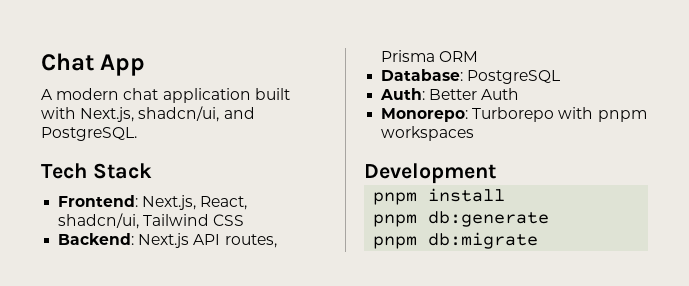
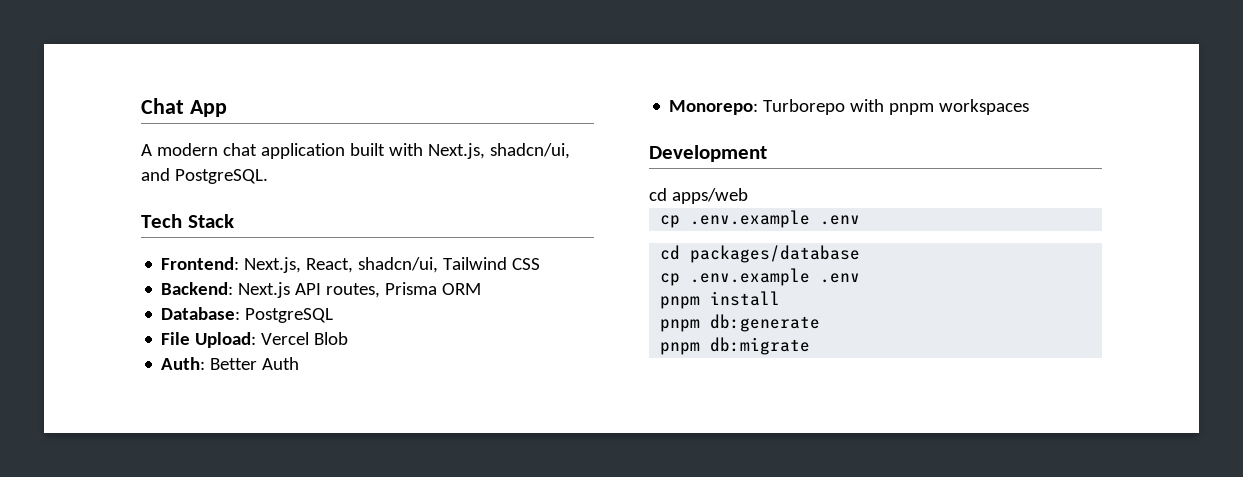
(561, 77) none -> [161,332,349,348] // File Upload: Vercel Blob
(496, 173) none -> [649,188,748,204] [660,210,861,228] [660,245,861,263] [660,268,861,286] // cd apps/web // cp .env.example .env // cd packages/database // cp .env.example .env

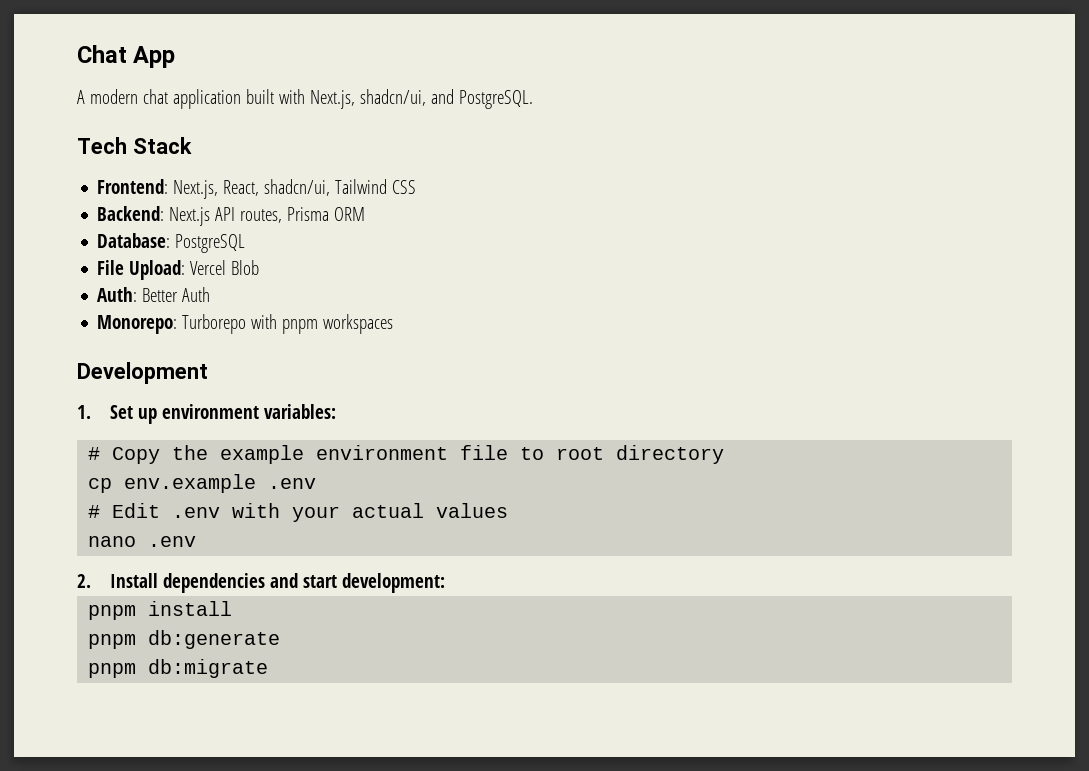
[649,188,748,204] [660,210,861,228] [660,245,861,263] [660,268,861,286] cd apps/web // cp .env.example .env // cd packages/database // cp .env.example .env -> [77,404,337,424] [88,445,725,464] [88,474,317,493] [88,503,509,522] [88,536,197,547] [77,573,446,593] 1. Set up environment variables: // # Copy the example environment file to root directory // cp env.example .env // # Edit .env with your actual values // nano .env // 2. Install dependencies and start development:

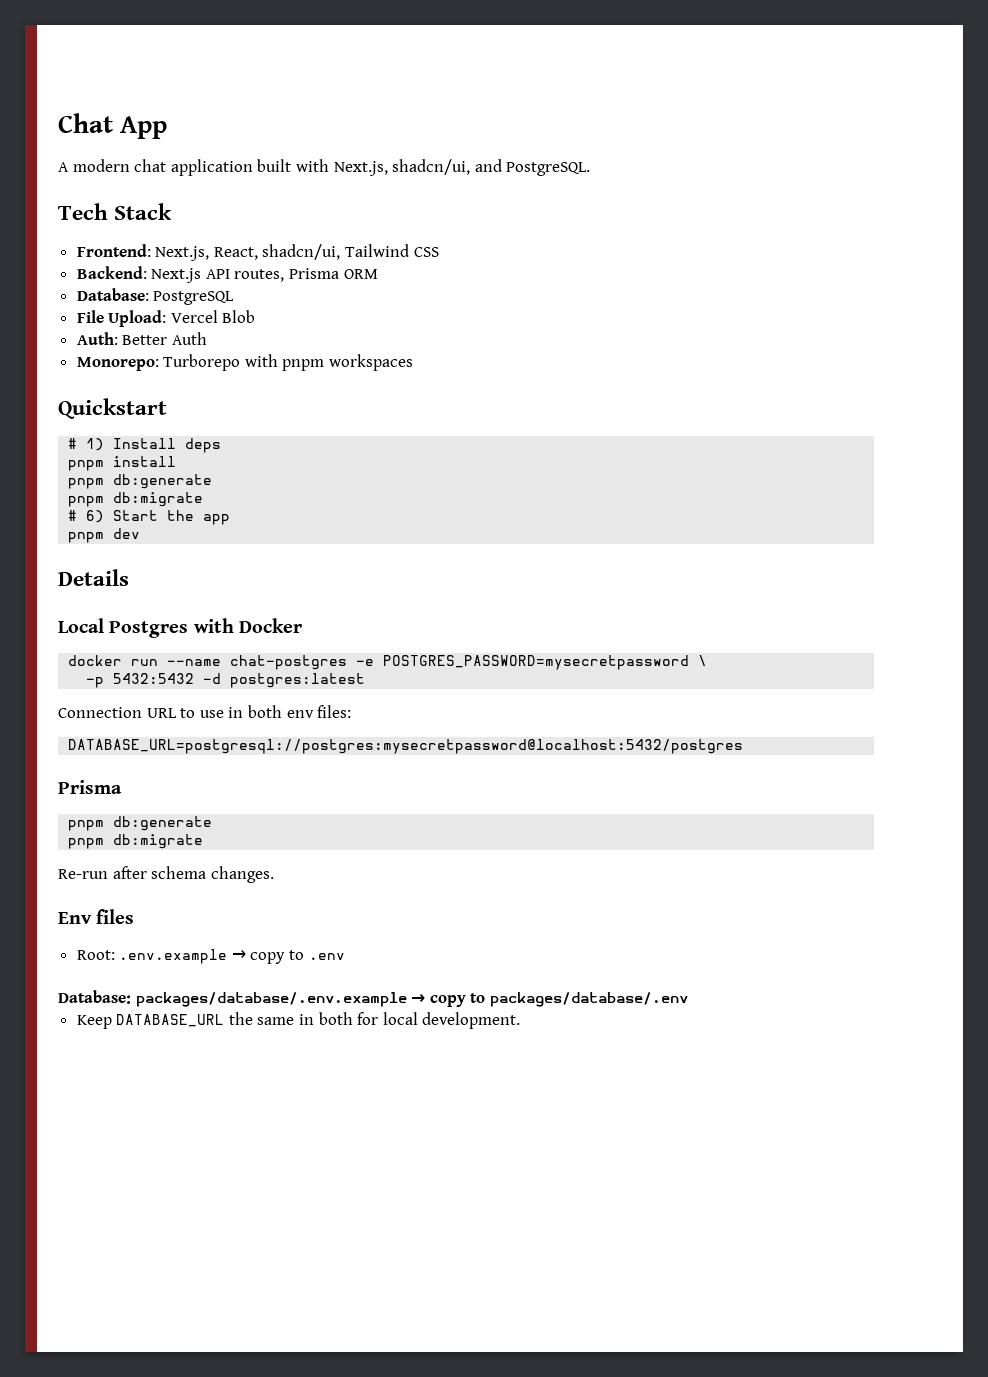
[77,362,208,384] [77,404,337,424] [88,445,725,464] [88,474,317,493] [88,503,509,522] [88,536,197,547] [77,573,446,593] Development // 1. Set up environment variables: // # Copy the example environment file to root directory // cp env.example .env // # Edit .env with your actual values // nano .env // 2. Install dependencies and start development: -> [58,398,167,419] [68,438,222,453] Quickstart // # 1) Install deps
(269, 668) none -> [68,510,231,525] [68,528,141,543] [58,569,129,586] [58,618,302,638] [68,655,708,670] [86,673,366,688] [58,705,352,718] [68,739,744,754] [58,780,122,794] [68,816,213,831] [68,834,204,849] [58,866,274,883] [58,909,135,924] [76,949,345,964] [58,990,688,1007] [76,1012,521,1029] // # 6) Start the app // pnpm dev // Details // Local Postgres with Docker // docker run --name chat-postgres -e POSTGRES_PASSWORD=mysecretpassword \ // -p 5432:5432 -d postgres:latest // Connection URL to use in both env files: // DATABASE_URL=postgresql://postgres:mysecretpassword@localhost:5432/postgres // Prisma // pnpm db:generate // pnpm db:migrate // Re-run after schema changes. // Env files // Root: .env.example → copy to .env // Database: packages/database/.env.example → copy to packages/database/.env // Keep DATABASE_URL the same in both for local development.

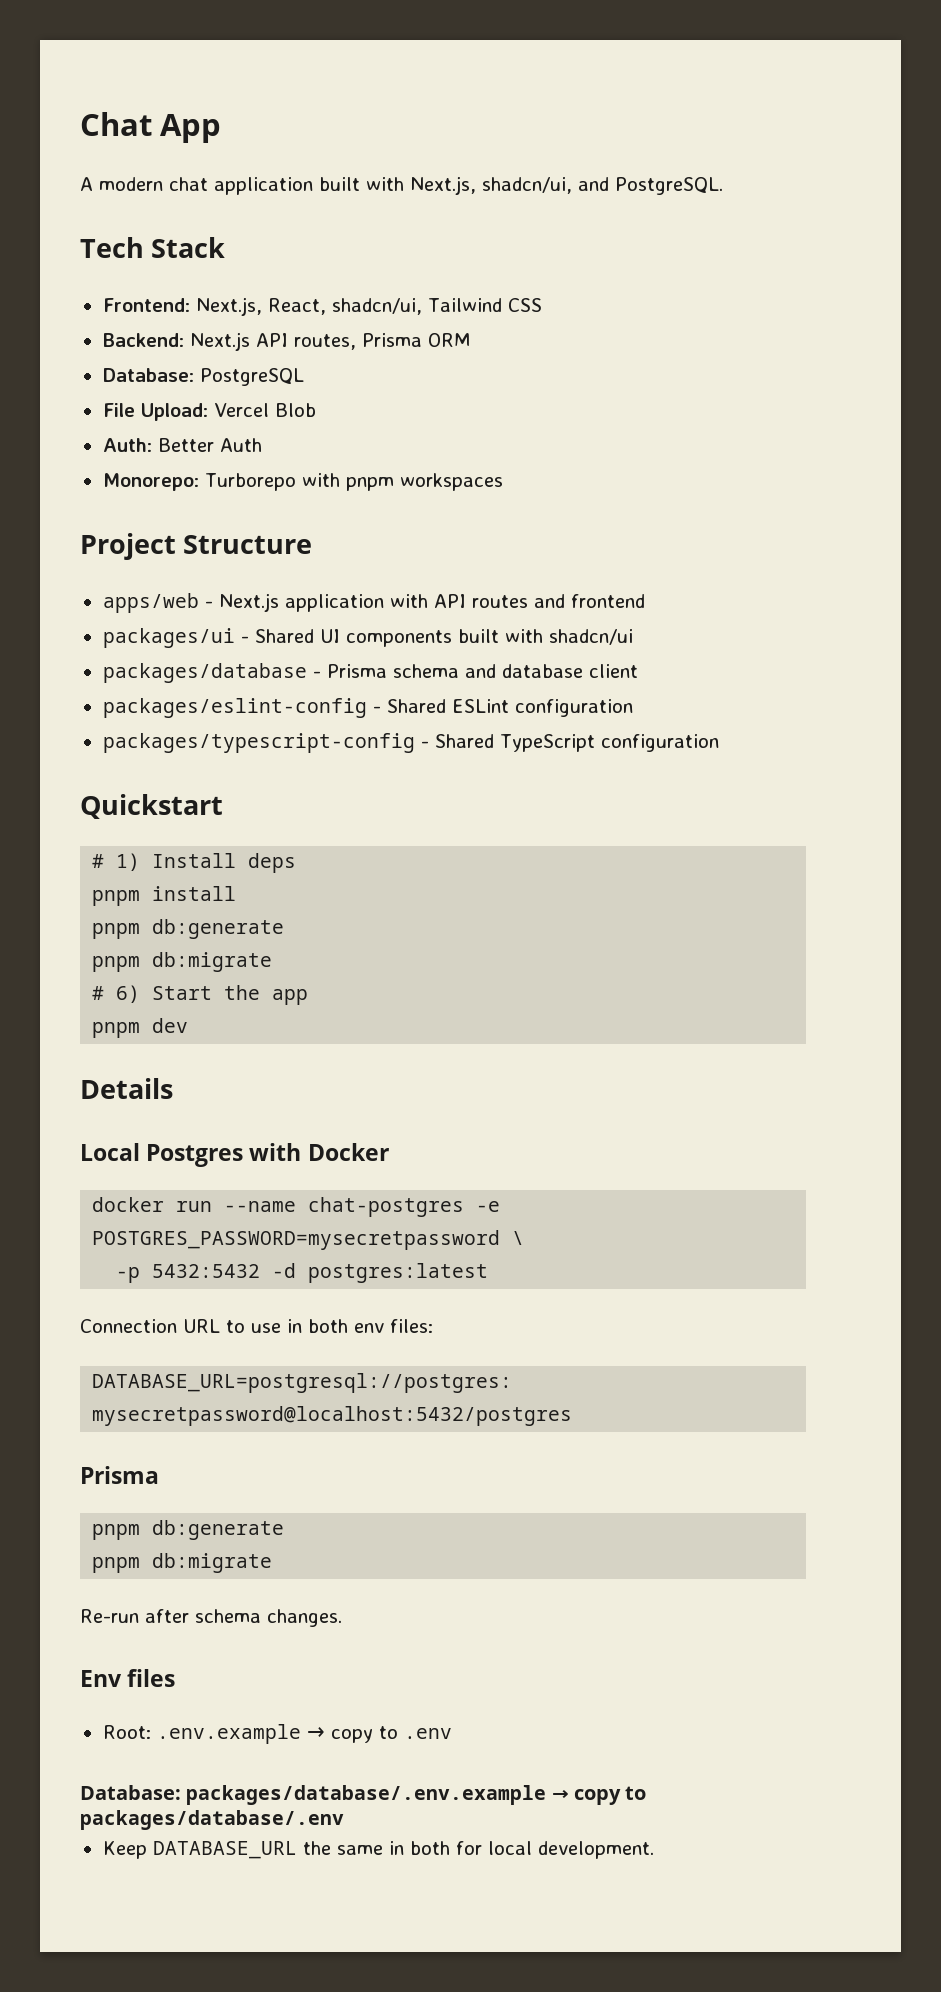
(414, 362) none -> [80,533,313,560] [102,593,645,613] [102,628,633,648] [102,663,638,683] [102,698,633,718] [102,733,719,753] // Project Structure // apps/web - Next.js application with API routes and frontend // packages/ui - Shared UI components built with shadcn/ui // packages/database - Prisma schema and database client // packages/eslint-config - Shared ESLint configuration // packages/typescript-config - Shared TypeScript configuration

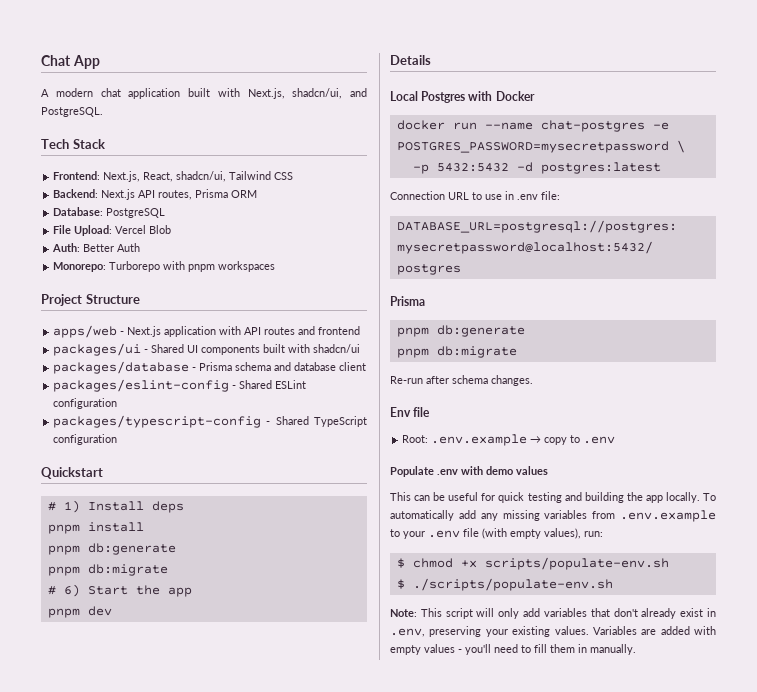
[308,1319,433,1333] both env files: -> [517,191,560,200] .env file:
[127,1669,176,1687] files -> [413,407,431,417] file
[80,1785,647,1805] [80,1810,344,1830] [102,1841,654,1859] Database: packages/database/.env.example → copy to packages/database/.env // Keep DATABASE_URL the same in both for local development. -> [390,466,548,477] [390,492,716,503] [390,510,716,522] [390,528,603,539] [396,557,669,570] [396,578,613,591] [390,608,716,619] [390,626,716,637] [390,644,636,655] Populate .env with demo values // This can be useful for quick testing and building the app locally. To automatically add any missing variables from .env.example to your .env file (with empty values), run: // $ chmod +x scripts/populate-env.sh // $ ./scripts/populate-env.sh // Note: This script will only add variables that don't already exist in .env, preserving your existing values. Variables are added with empty values - you'll need to fill them in manually.

